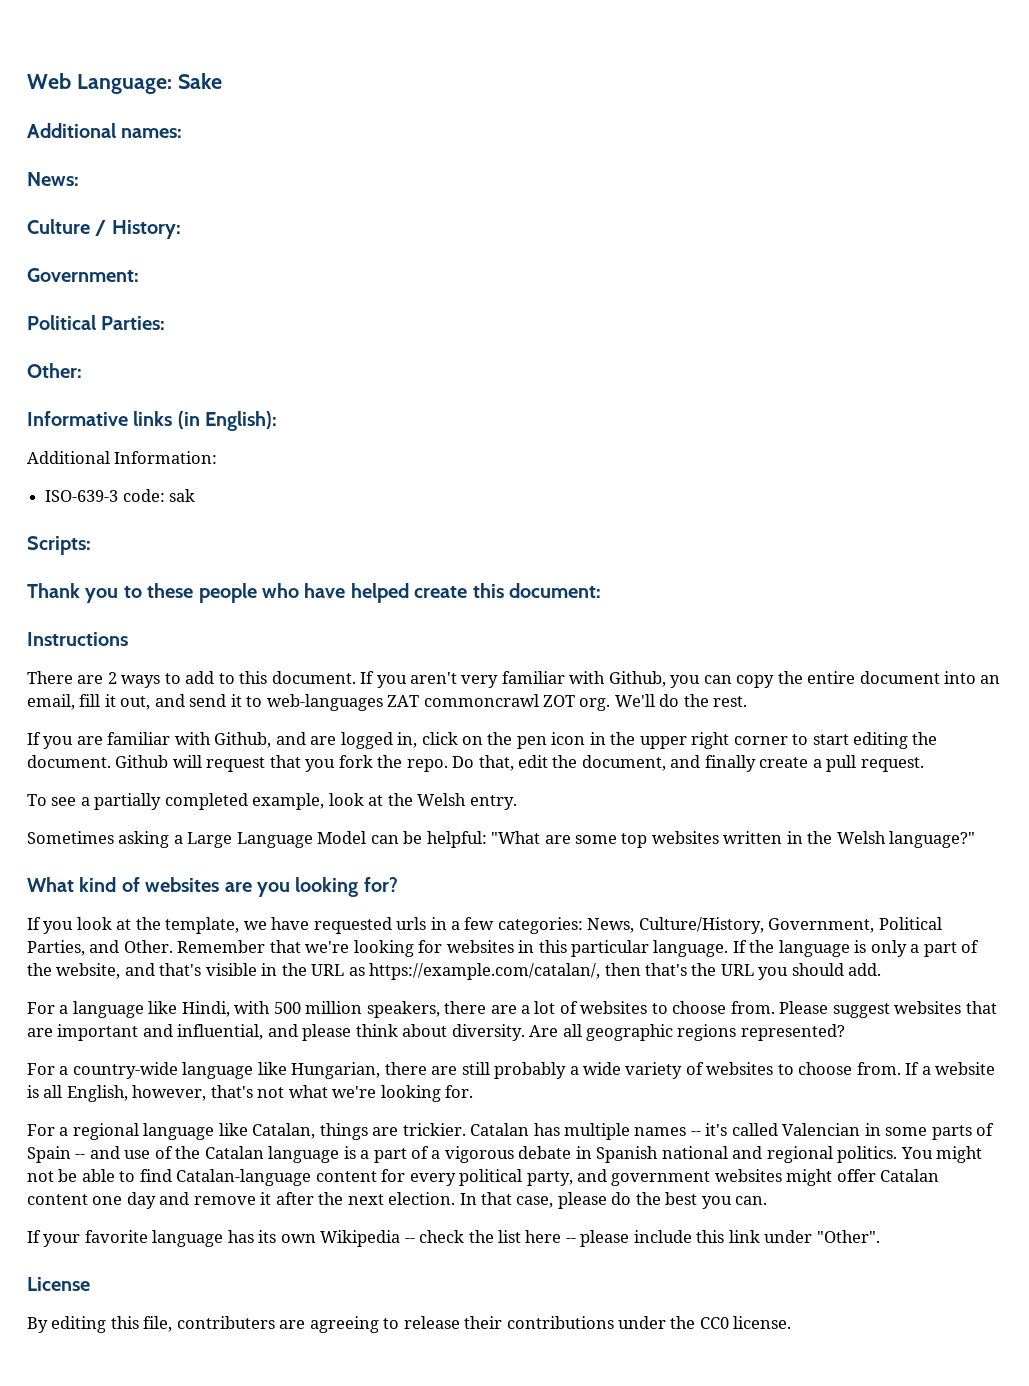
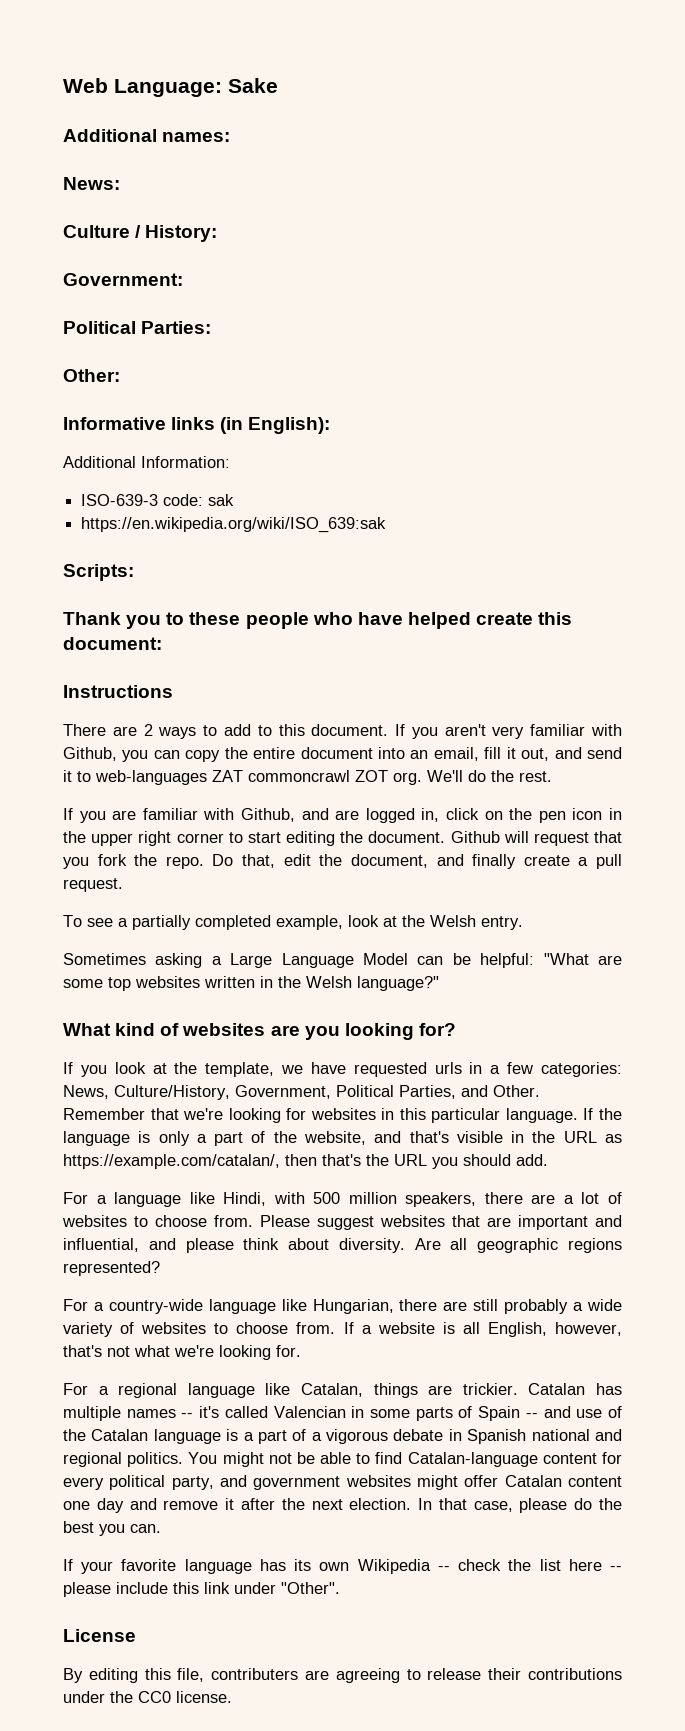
(196, 495) none -> [81,517,387,533] // https://en.wikipedia.org/wiki/ISO_639:sak

